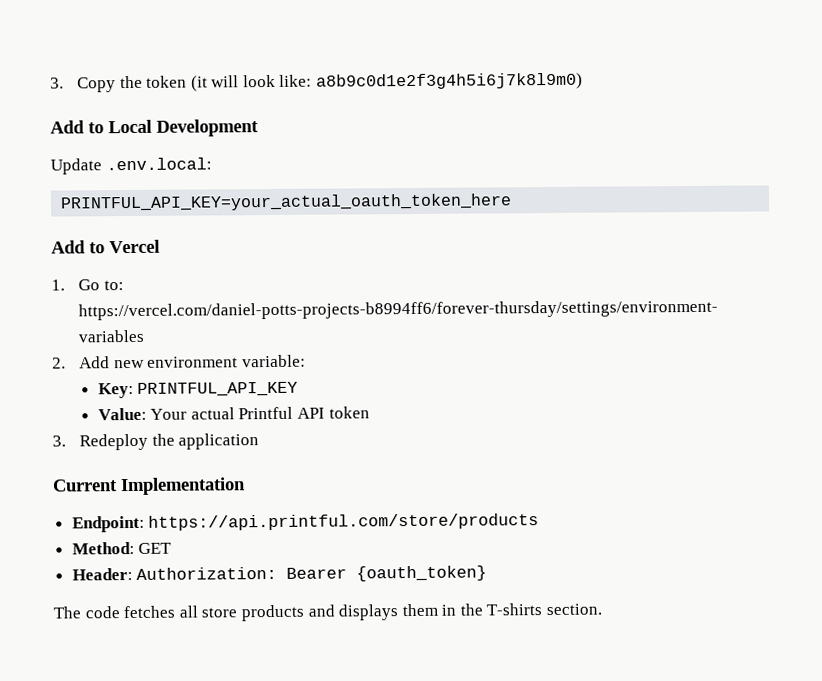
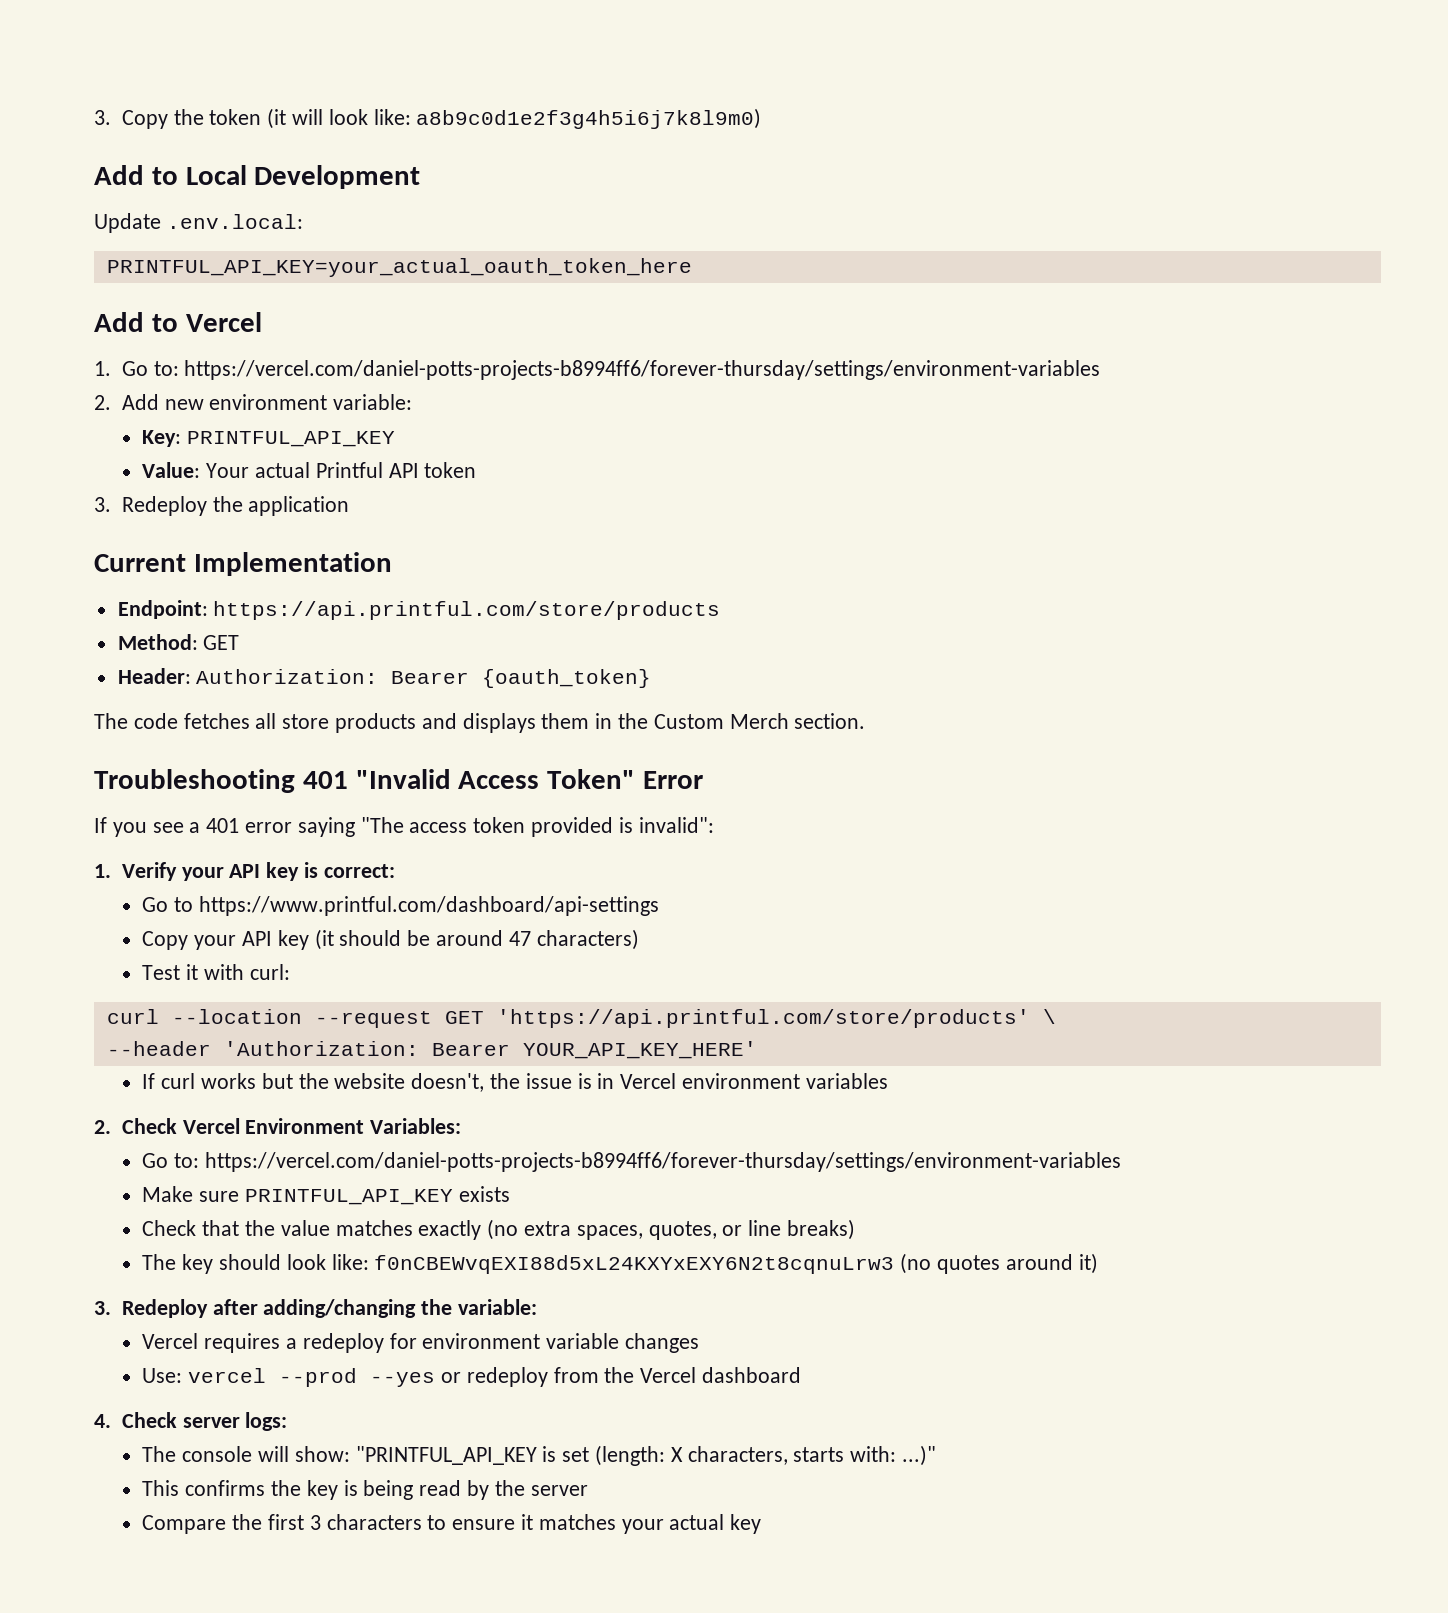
[486,603,543,616] T-shirts -> [653,713,789,729] Custom Merch
(603, 609) none -> [94,769,704,793] [94,817,714,837] [94,862,395,881] [142,896,660,916] [142,929,639,950] [142,964,290,980] [106,1009,1056,1028] [106,1041,757,1059] [142,1073,888,1092] [94,1118,462,1134] [142,1152,1122,1172] [142,1186,510,1205] [142,1219,856,1240] [142,1253,1098,1274] [94,1299,537,1318] [142,1333,700,1353] [142,1367,802,1387] [94,1412,288,1431] [142,1445,937,1466] [142,1480,588,1500] [142,1514,762,1534] // Troubleshooting 401 "Invalid Access Token" Error // If you see a 401 error saying "The access token provided is invalid": // 1. Verify your API key is correct: // Go to https://www.printful.com/dashboard/api-settings // Copy your API key (it should be around 47 characters) // Test it with curl: // curl --location --request GET 'https://api.printful.com/store/products' \ // --header 'Authorization: Bearer YOUR_API_KEY_HERE' // If curl works but the website doesn't, the issue is in Vercel environment variables // 2. Check Vercel Environment Variables: // Go to: https://vercel.com/daniel-potts-projects-b8994ff6/forever-thursday/settings/environment-variables // Make sure PRINTFUL_API_KEY exists // Check that the value matches exactly (no extra spaces, quotes, or line breaks) // The key should look like: f0nCBEWvqEXI88d5xL24KXYxEXY6N2t8cqnuLrw3 (no quotes around it) // 3. Redeploy after adding/changing the variable: // Vercel requires a redeploy for environment variable changes // Use: vercel --prod --yes or redeploy from the Vercel dashboard // 4. Check server logs: // The console will show: "PRINTFUL_API_KEY is set (length: X characters, starts with: ...)" // This confirms the key is being read by the server // Compare the first 3 characters to ensure it matches your actual key

